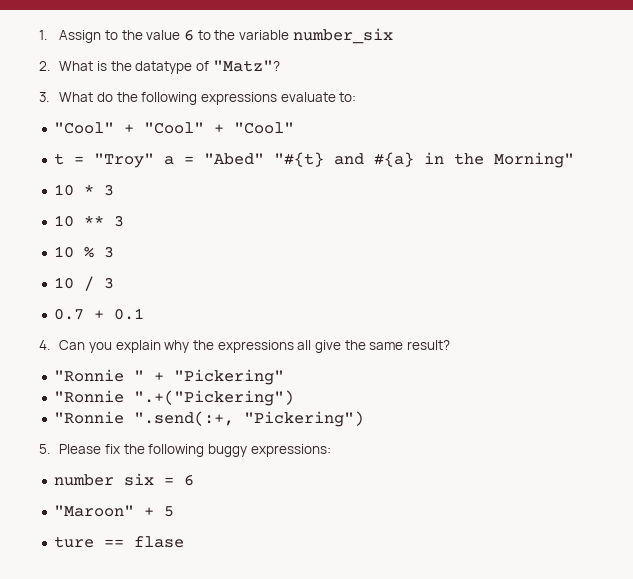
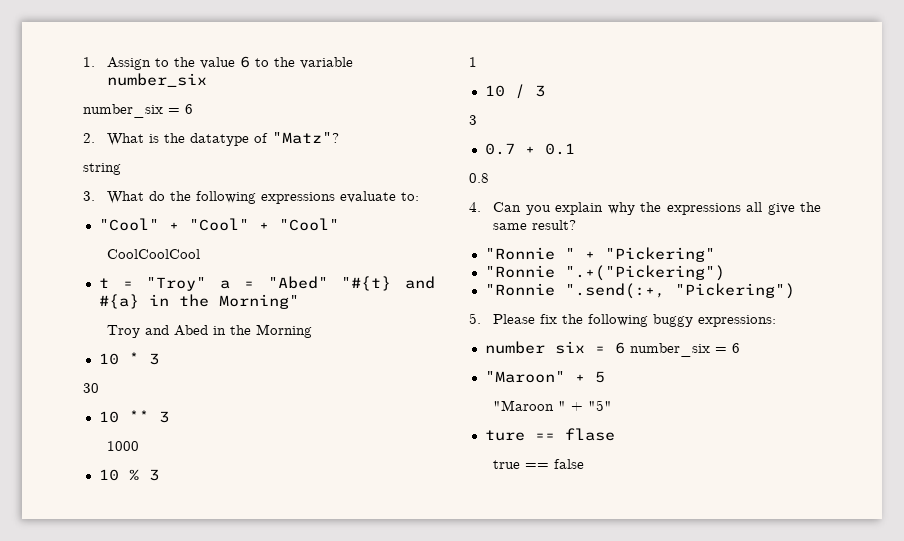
(393, 36) none -> [83,104,193,118] // number_six = 6
(280, 66) none -> [83,163,121,175] // string
(294, 128) none -> [107,249,201,259] // CoolCoolCool
(574, 160) none -> [107,324,313,338] // Troy and Abed in the Morning
(114, 190) none -> [83,383,99,393] // 30
(124, 221) none -> [107,441,140,451] // 1000
(114, 252) none -> [469,57,477,67] // 1
(114, 283) none -> [469,115,477,125] // 3
(144, 314) none -> [469,173,489,183] // 0.8
(194, 480) none -> [629,343,740,357] number_six = 6
(174, 511) none -> [493,400,613,411] // "Maroon " + "5"
(184, 542) none -> [493,459,585,469] // true == false

